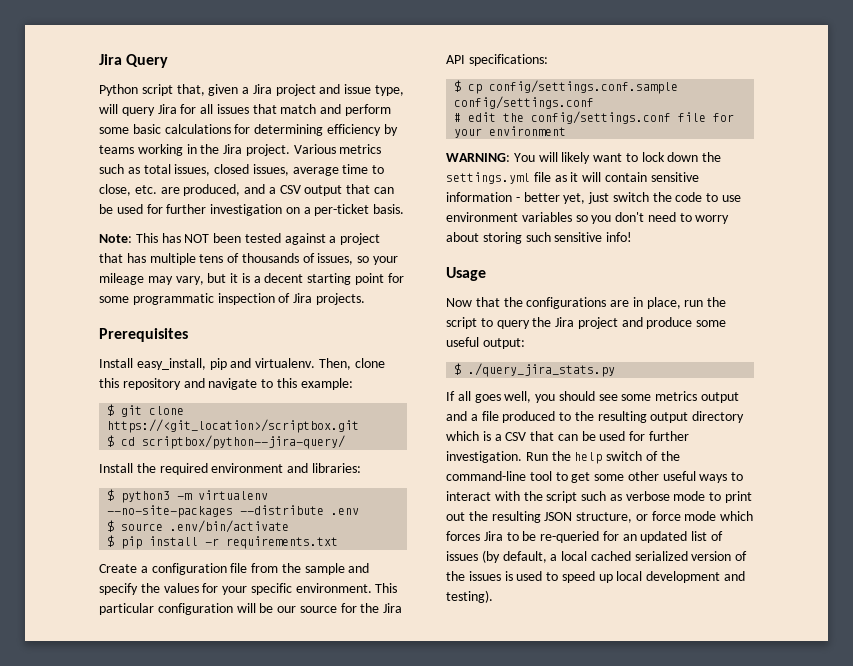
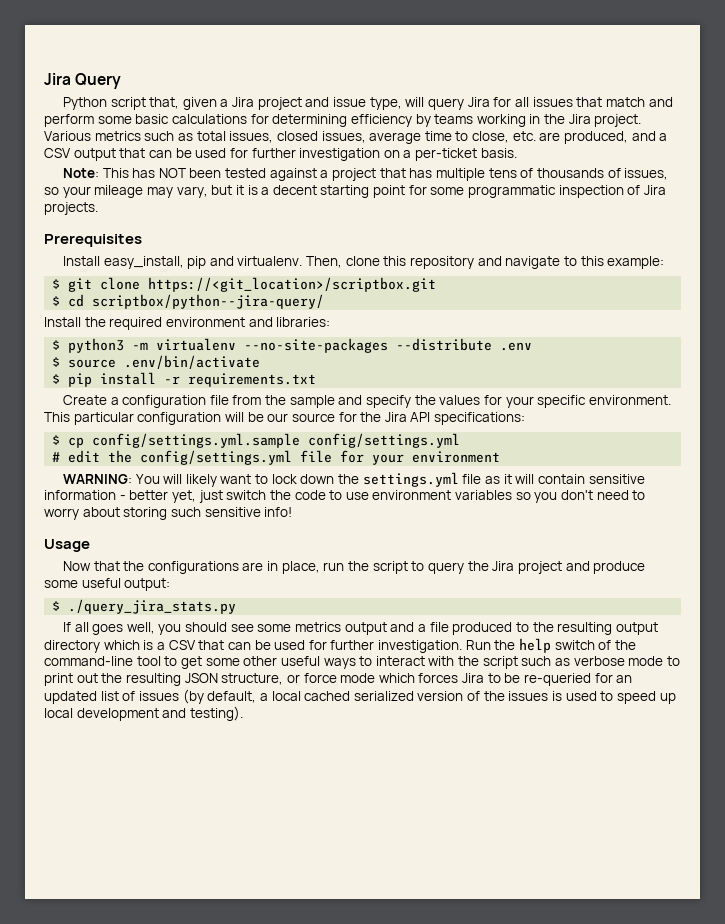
[489,80,679,94] [454,96,595,109] config/settings.conf.sample config/settings.conf -> [92,433,461,448] config/settings.yml.sample config/settings.yml
[531,111,672,124] config/settings.conf -> [140,450,293,465] config/settings.yml

